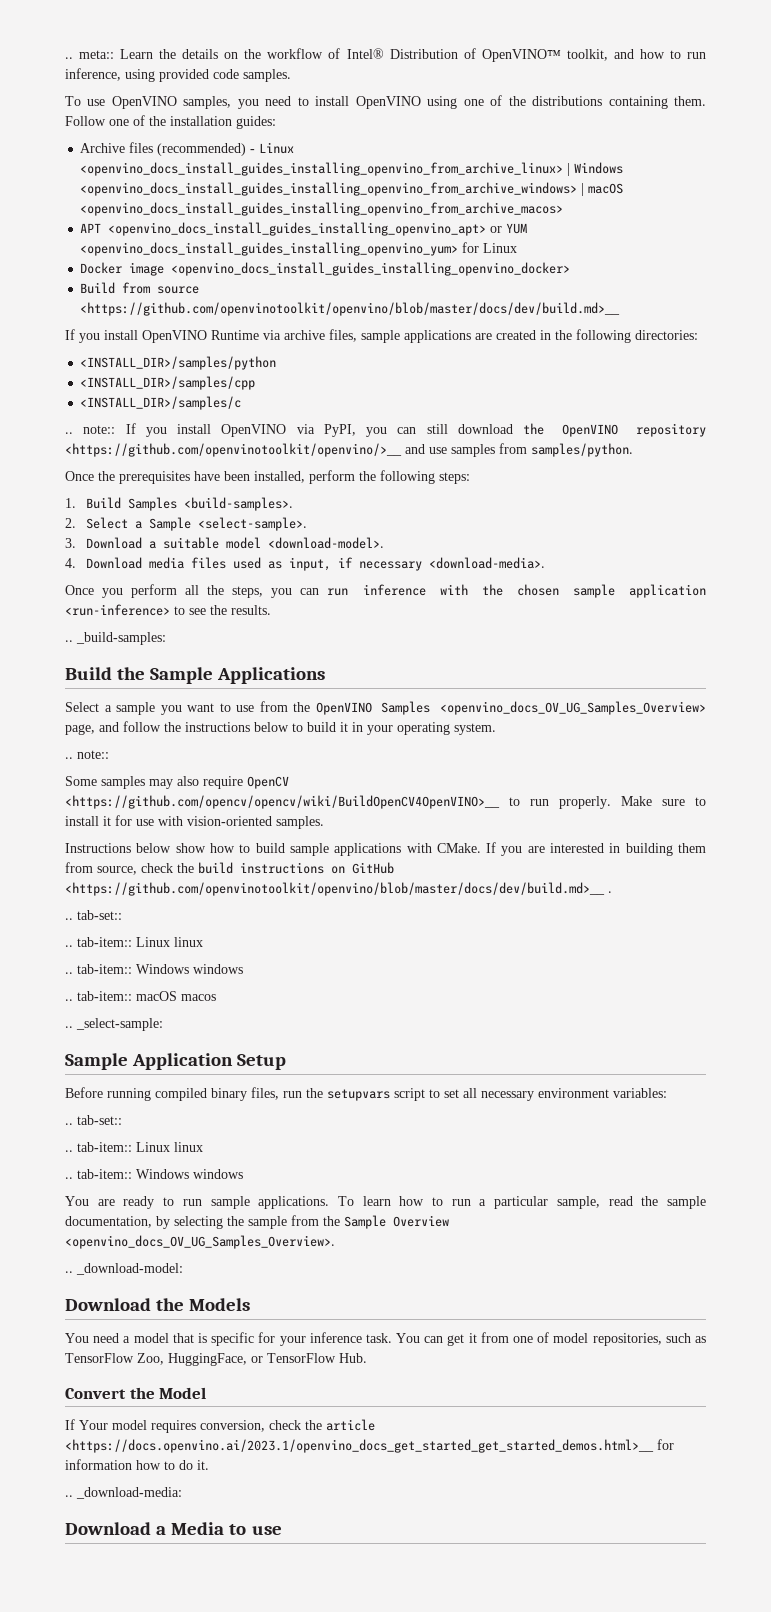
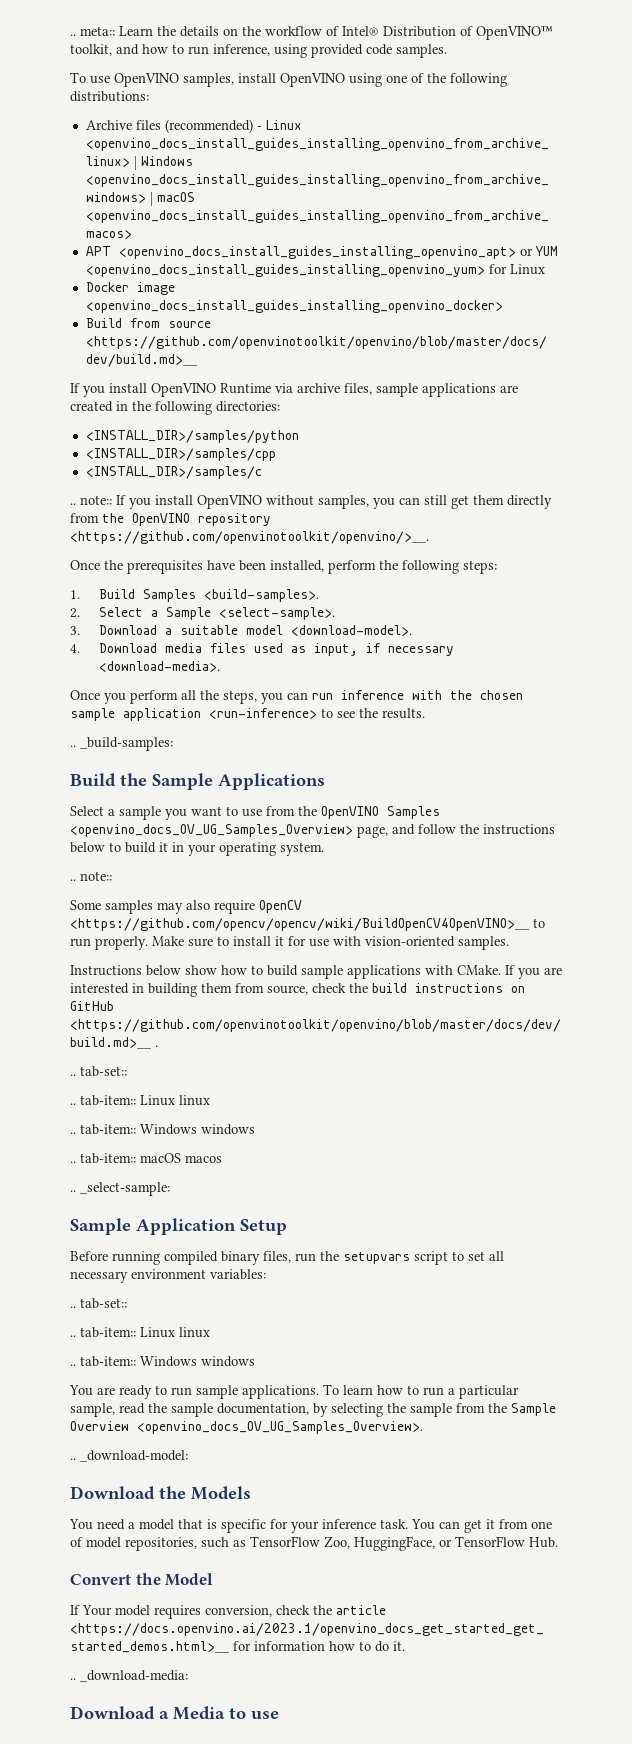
[237,96,309,109] you need to -> (234, 80) none
[532,96,706,109] [65,115,276,129] distributions containing them. Follow one of the installation guides: -> [450,73,507,87] [70,91,149,102] following distributions:
[296,424,356,437] via PyPI, -> [266,495,369,509] without samples,
[457,423,706,437] [65,443,633,457] download the OpenVINO repository <https://github.com/openvinotoolkit/openvino/>__ and use samples from samples/python. -> [451,495,552,509] [70,513,271,526] [70,531,429,544] get them directly from the OpenVINO repository <https://github.com/openvinotoolkit/openvino/>__.

